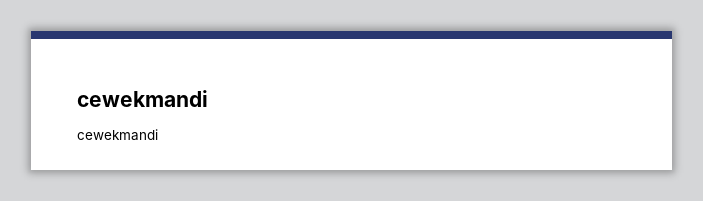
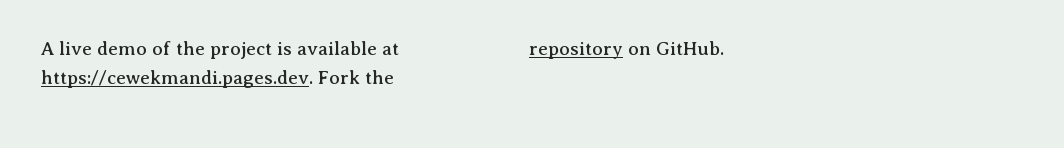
[77,90,208,107] [77,129,158,141] cewekmandi // cewekmandi -> [41,41,400,59] [41,70,395,88] [529,41,725,59] A live demo of the project is available at https://cewekmandi.pages.dev. Fork the repository on GitHub.

